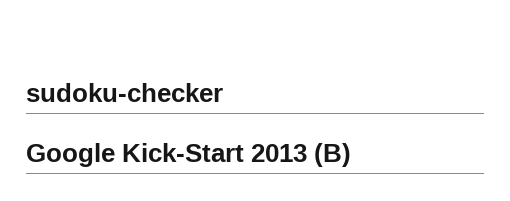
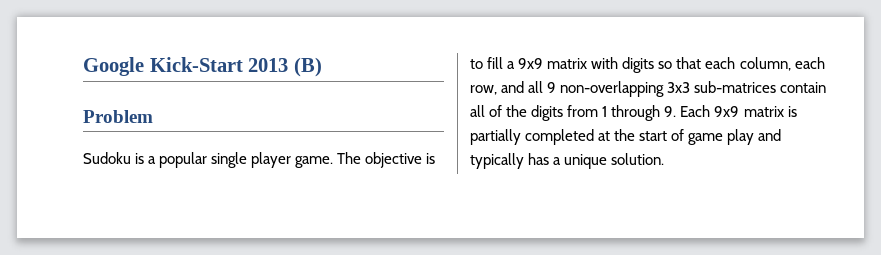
[26,83,223,102] sudoku-checker // -> (83, 66) none
(352, 155) none -> [83,110,153,123] [83,152,436,168] [470,57,825,73] [470,81,827,97] [470,105,797,121] [470,129,782,145] [470,153,665,169] // Problem // Sudoku is a popular single player game. The objective is to fill a 9x9 matrix with digits so that each column, each row, and all 9 non-overlapping 3x3 sub-matrices contain all of the digits from 1 through 9. Each 9x9 matrix is partially completed at the start of game play and typically has a unique solution.

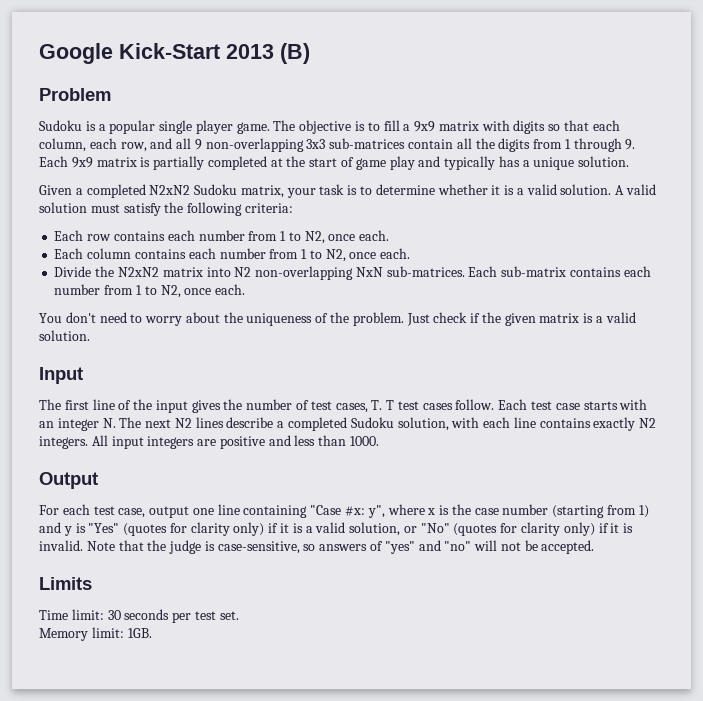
[489,105,503,117] of -> (472, 143) none
(665, 159) none -> [39,184,657,198] [39,202,293,216] [54,230,390,244] [54,248,411,262] [54,266,651,280] [54,284,246,298] [39,312,636,326] [39,330,90,341] [39,367,83,384] [39,399,648,413] [39,417,657,431] [39,435,380,449] [39,472,98,489] [39,504,649,518] [39,522,634,536] [39,540,595,554] [39,577,92,590] [39,609,239,623] [39,627,152,641] // Given a completed N2xN2 Sudoku matrix, your task is to determine whether it is a valid solution. A valid solution must satisfy the following criteria: // Each row contains each number from 1 to N2, once each. // Each column contains each number from 1 to N2, once each. // Divide the N2xN2 matrix into N2 non-overlapping NxN sub-matrices. Each sub-matrix contains each number from 1 to N2, once each. // You don't need to worry about the uniqueness of the problem. Just check if the given matrix is a valid solution. // Input // The first line of the input gives the number of test cases, T. T test cases follow. Each test case starts with an integer N. The next N2 lines describe a completed Sudoku solution, with each line contains exactly N2 integers. All input integers are positive and less than 1000. // Output // For each test case, output one line containing "Case #x: y", where x is the case number (starting from 1) and y is "Yes" (quotes for clarity only) if it is a valid solution, or "No" (quotes for clarity only) if it is invalid. Note that the judge is case-sensitive, so answers of "yes" and "no" will not be accepted. // Limits // Time limit: 30 seconds per test set. // Memory limit: 1GB.

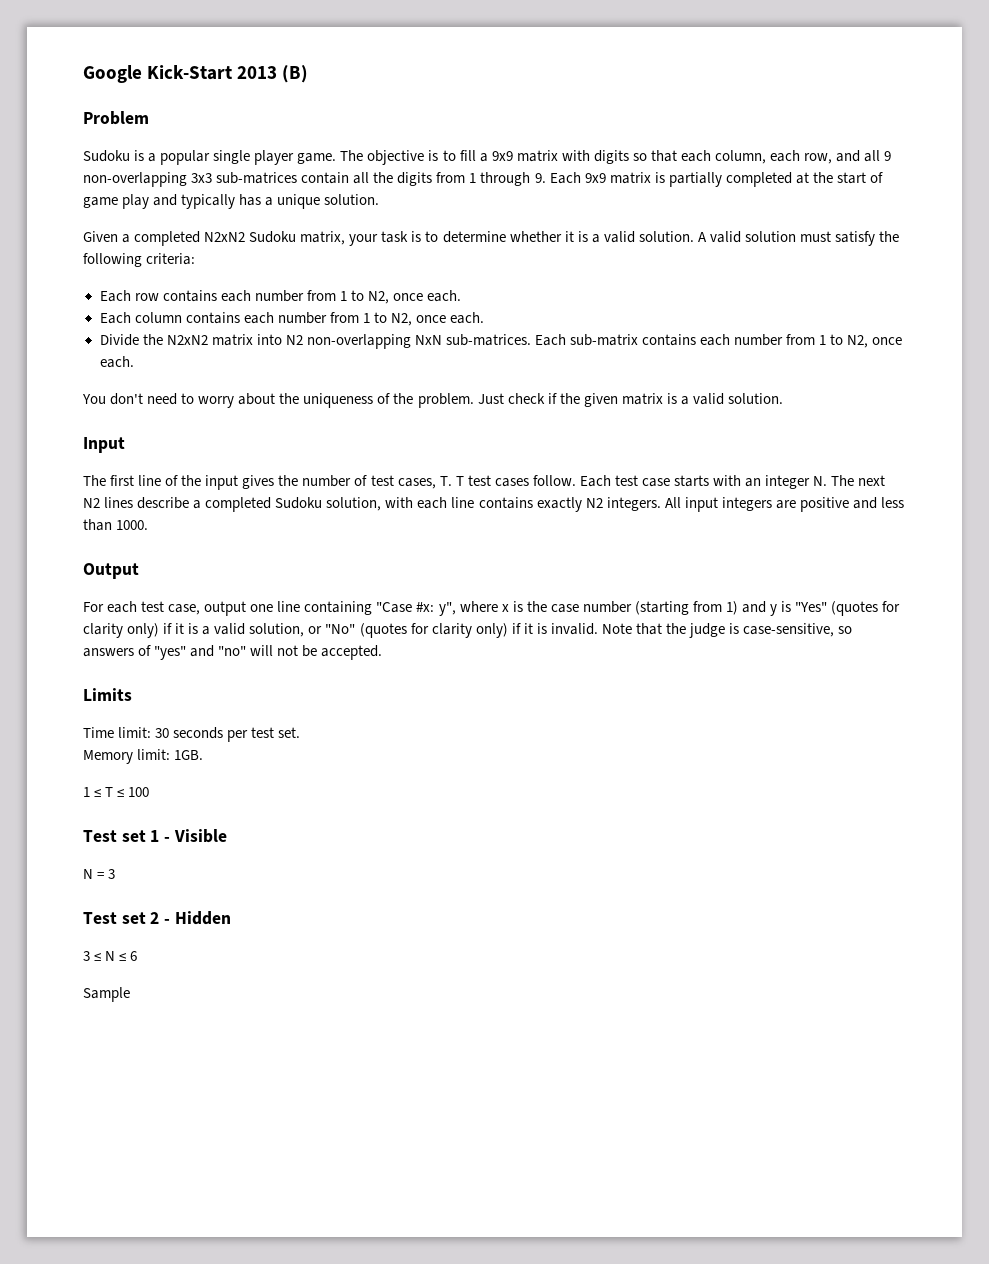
(152, 633) none -> [83,787,150,797] [83,829,227,843] [83,869,116,879] [83,911,231,925] [83,951,138,961] [83,987,130,1002] // 1 ≤ T ≤ 100 // Test set 1 - Visible // N = 3 // Test set 2 - Hidden // 3 ≤ N ≤ 6 // Sample

